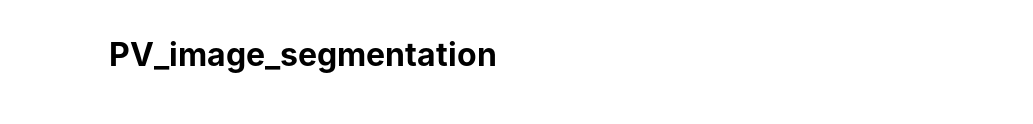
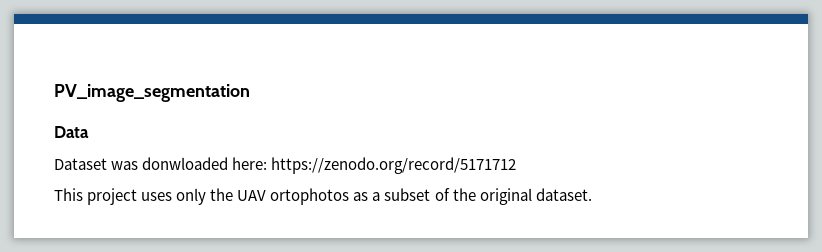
(497, 57) none -> [54,126,89,138] [54,157,517,174] [54,188,592,205] // Data // Dataset was donwloaded here: https://zenodo.org/record/5171712 // This project uses only the UAV ortophotos as a subset of the original dataset.

